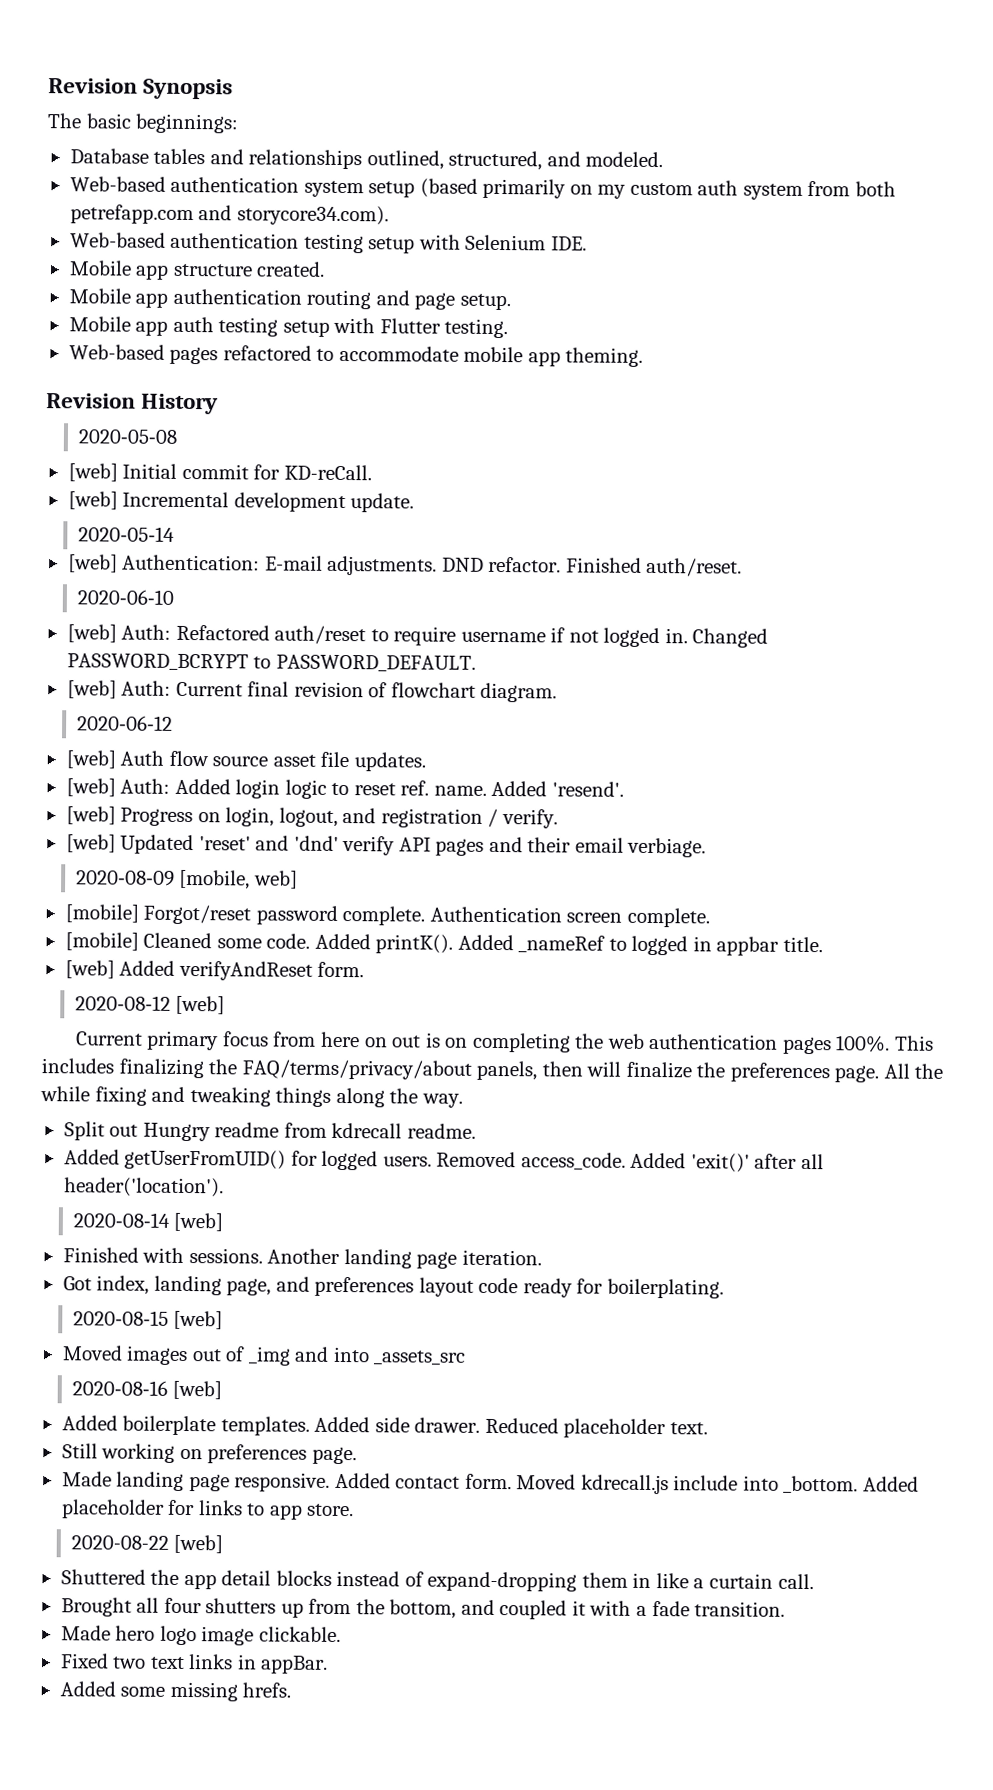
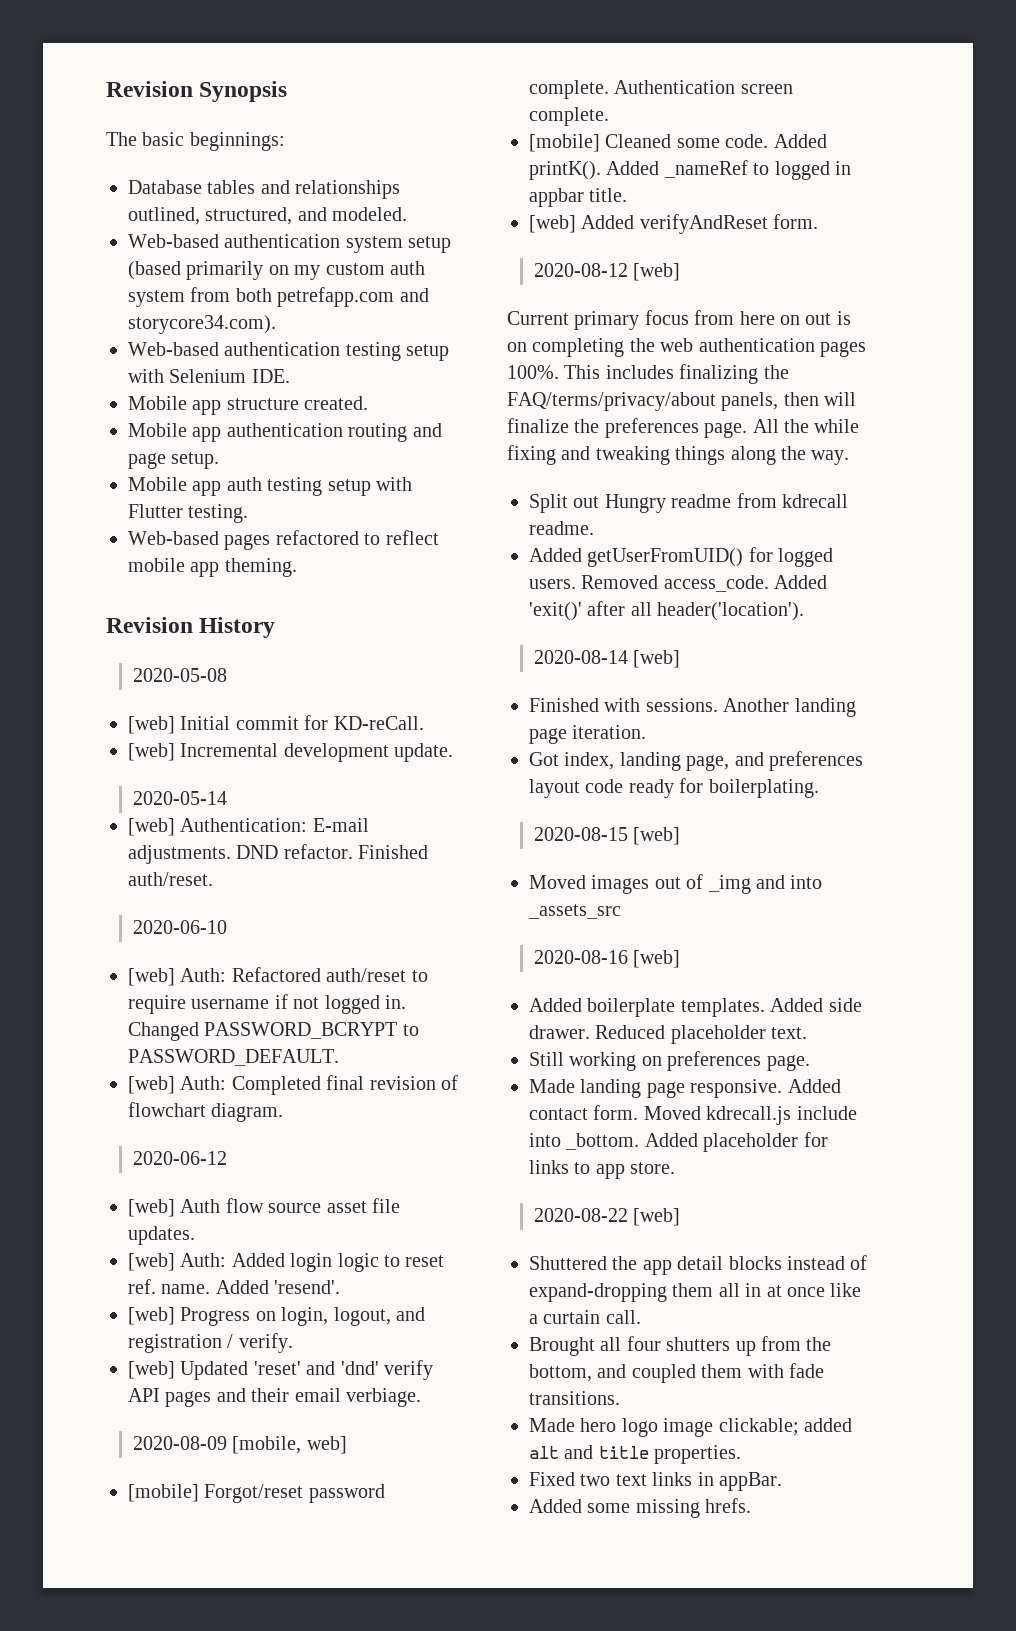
[338,345,459,362] accommodate -> [385,530,439,545] reflect
[175,681,243,697] Current -> [231,1076,321,1095] Completed
[632,1572,652,1589] in -> [718,1283,825,1297] all in at once
[571,1600,786,1617] it with a fade transition. -> [701,1363,824,1378] [529,1391,620,1405] them with fade transitions.
[258,1626,341,1643] clickable. -> [718,1418,852,1436] [529,1445,742,1464] clickable; added alt and title properties.

